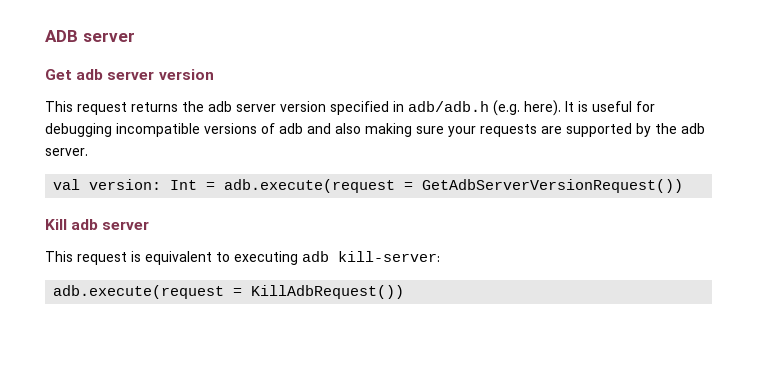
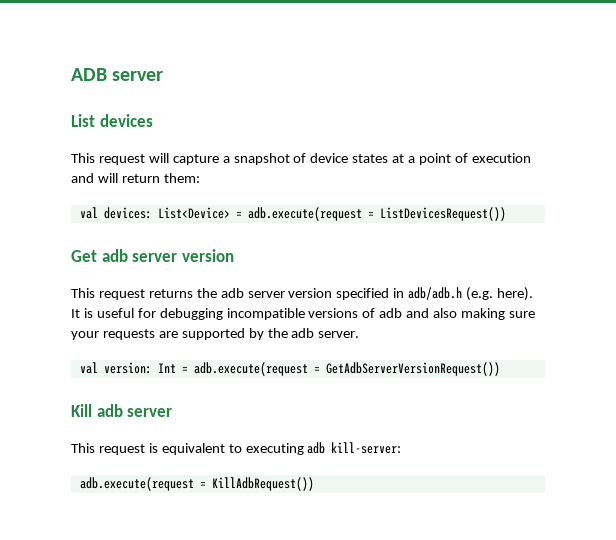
(135, 37) none -> [71,114,153,127] [71,153,531,165] [71,173,200,183] [79,207,506,221] // List devices // This request will capture a snapshot of device states at a point of execution and will return them: // val devices: List<Device> = adb.execute(request = ListDevicesRequest())

